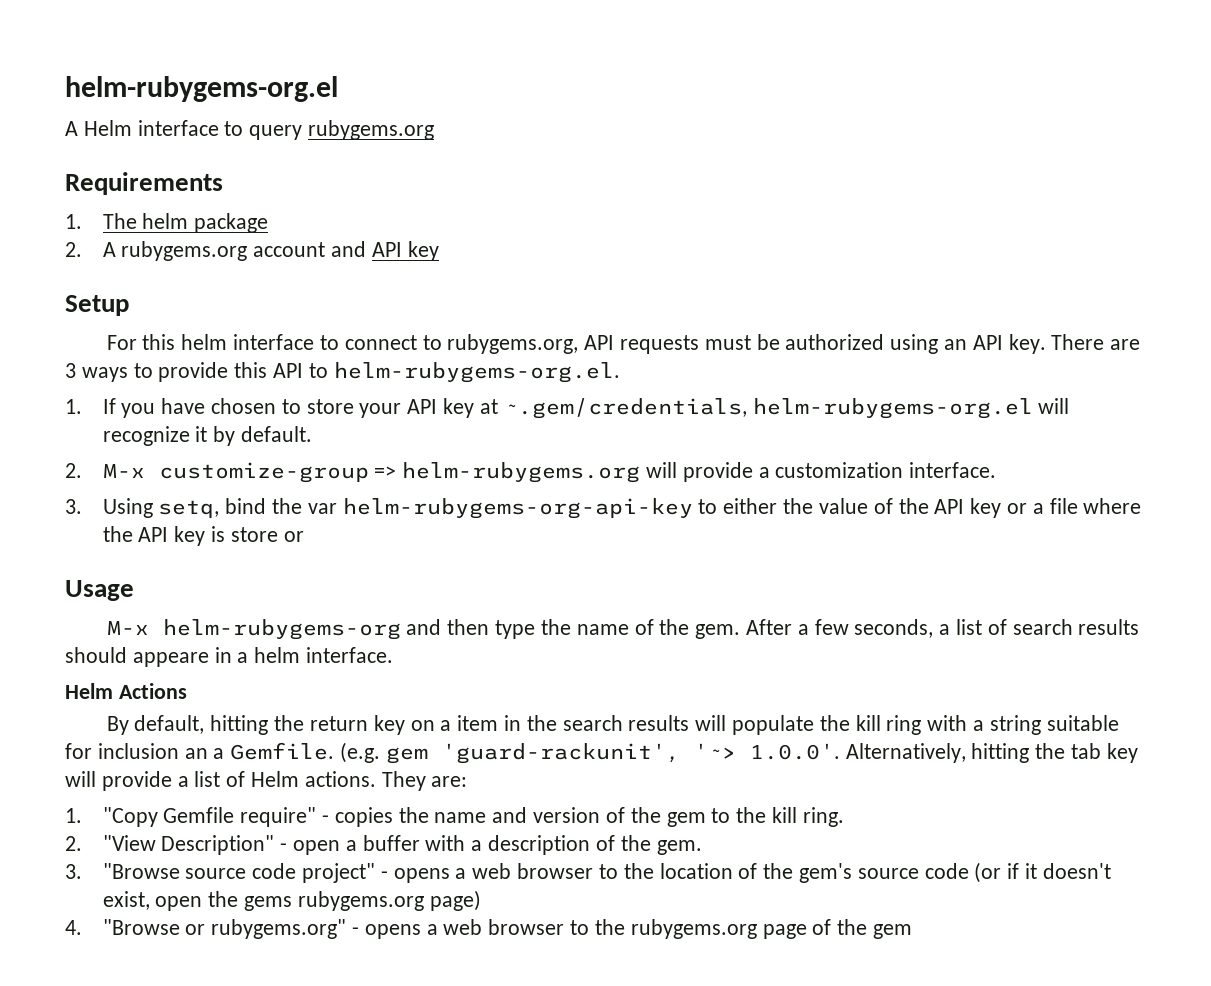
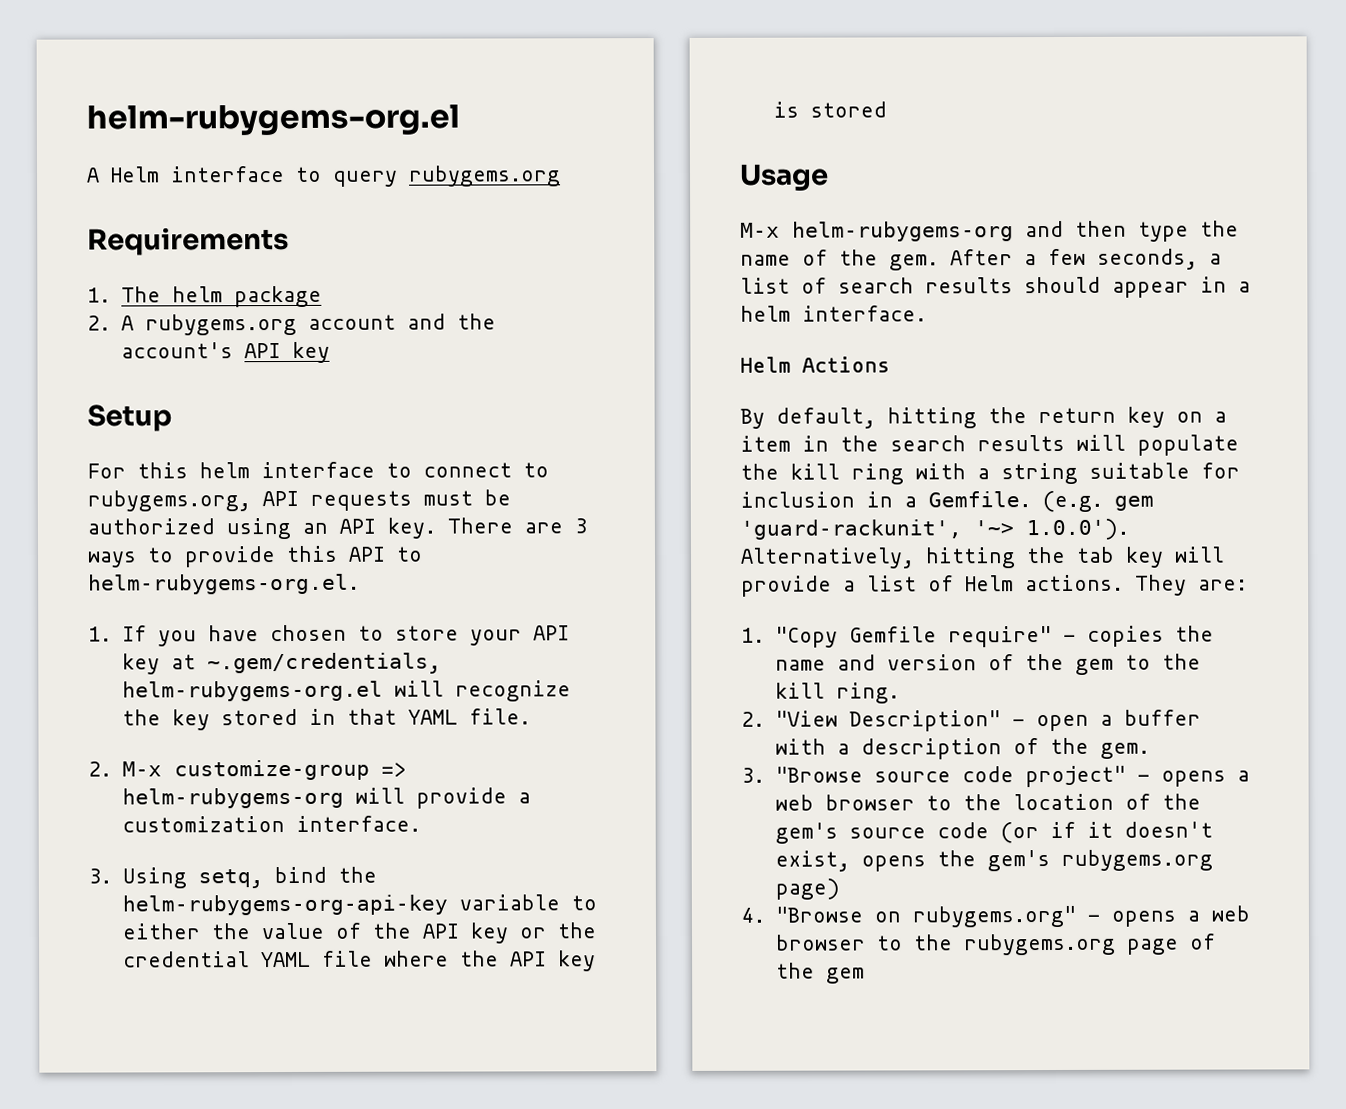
(367, 249) none -> [456,313,496,330] [120,342,233,359] the account's
[195,426,313,446] it by default. -> [121,708,531,731] the key stored in that YAML file.
[402,462,641,483] helm-rubygems.org -> [121,787,344,809] helm-rubygems-org
[307,498,693,519] var helm-rubygems-org-api-key -> [121,894,560,916] helm-rubygems-org-api-key variable
[1032,503,1044,514] a -> [556,922,597,939] [122,951,311,968] the credential YAML
[230,527,304,542] store or -> [809,101,887,118] stored
[132,652,209,667] appeare -> [1112,281,1189,298] appear
[184,748,208,759] an -> [866,491,893,508] in
[749,743,840,760] 1.0.0'. -> [1026,518,1129,541] 1.0.0').
[155,891,293,911] open the gems -> [860,850,1050,872] opens the gem's
[185,924,206,935] or -> [873,911,901,923] on

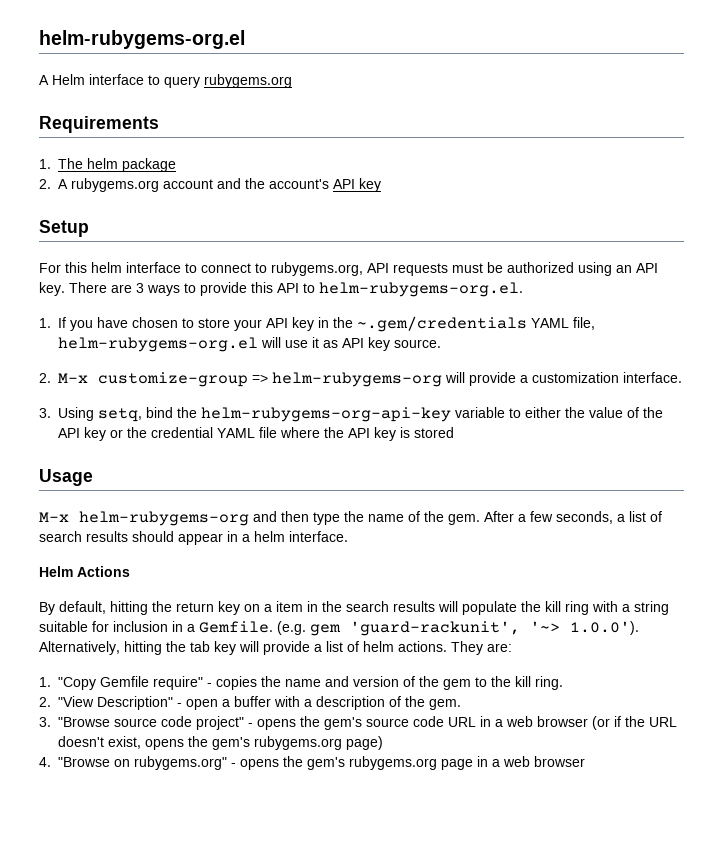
[170,652,441,675] [121,680,571,702] [121,708,531,731] at ~.gem/credentials, helm-rubygems-org.el will recognize the key stored in that YAML file. -> [318,316,595,332] [58,337,441,352] in the ~.gem/credentials YAML file, helm-rubygems-org.el will use it as API key source.
[965,575,1014,592] Helm -> [363,641,394,652] helm
[1236,770,1250,782] [774,793,1201,811] [774,821,1113,844] a web browser to the location of the gem's source code (or if it -> [300,716,677,730] the gem's source code URL in a web browser (or if the URL
[1186,905,1250,922] [774,933,1216,956] [775,962,865,984] a web browser to the rubygems.org page of the gem -> [283,756,585,770] the gem's rubygems.org page in a web browser

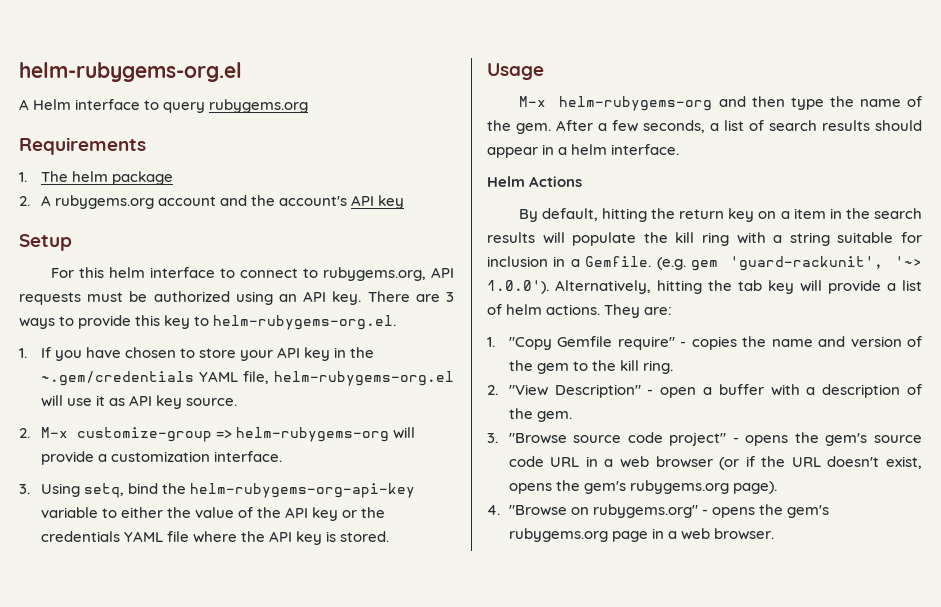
[277,283,299,293] API -> [164,315,191,329] key
[151,427,213,438] credential -> [40,531,120,542] credentials
[414,427,454,438] stored -> [340,531,390,542] stored.
[346,736,383,750] page) -> [732,481,777,494] page).
[534,756,585,767] browser -> [713,528,774,540] browser.

